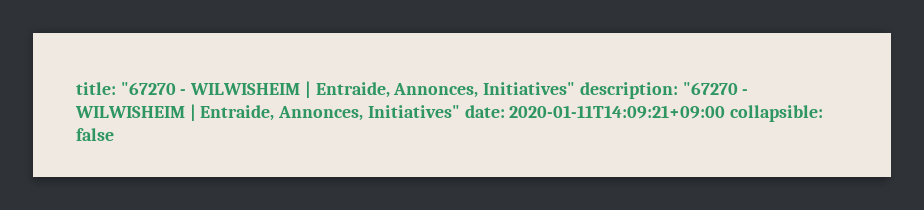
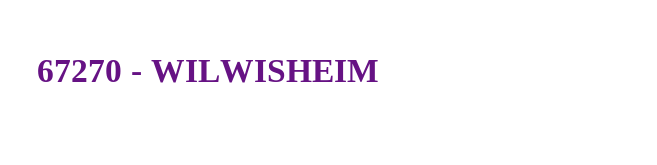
[76,81,749,99] [75,104,824,122] [76,128,114,141] title: "67270 - WILWISHEIM | Entraide, Annonces, Initiatives" description: "67270 - WILWISHEIM | Entraide, Annonces, Initiatives" date: 2020-01-11T14:09:21+09:00 collapsible: false -> [37,60,380,83] 67270 - WILWISHEIM

